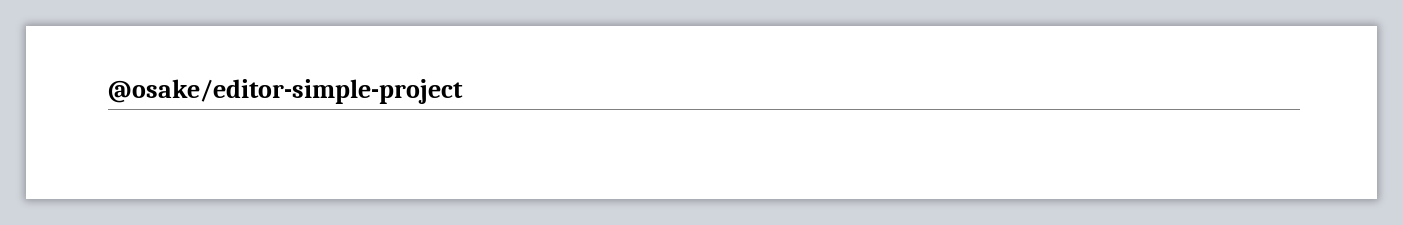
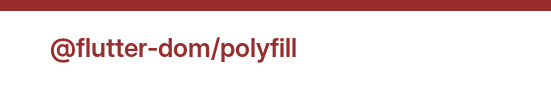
[108,79,463,104] @osake/editor-simple-project -> [50,37,297,63] @flutter-dom/polyfill

